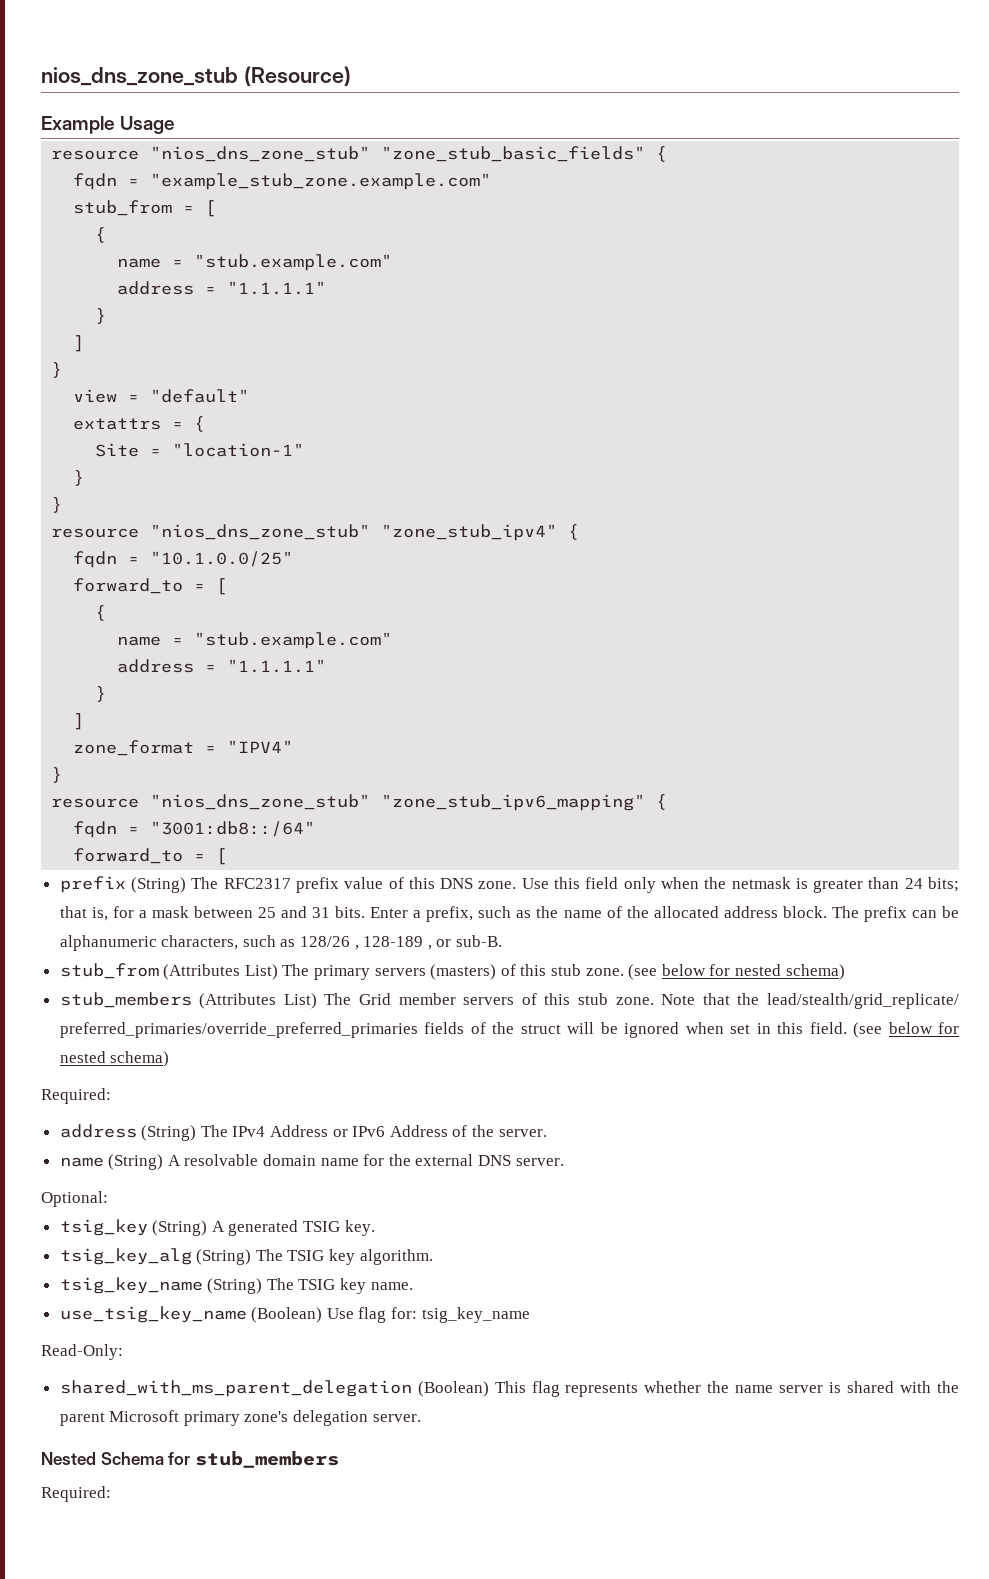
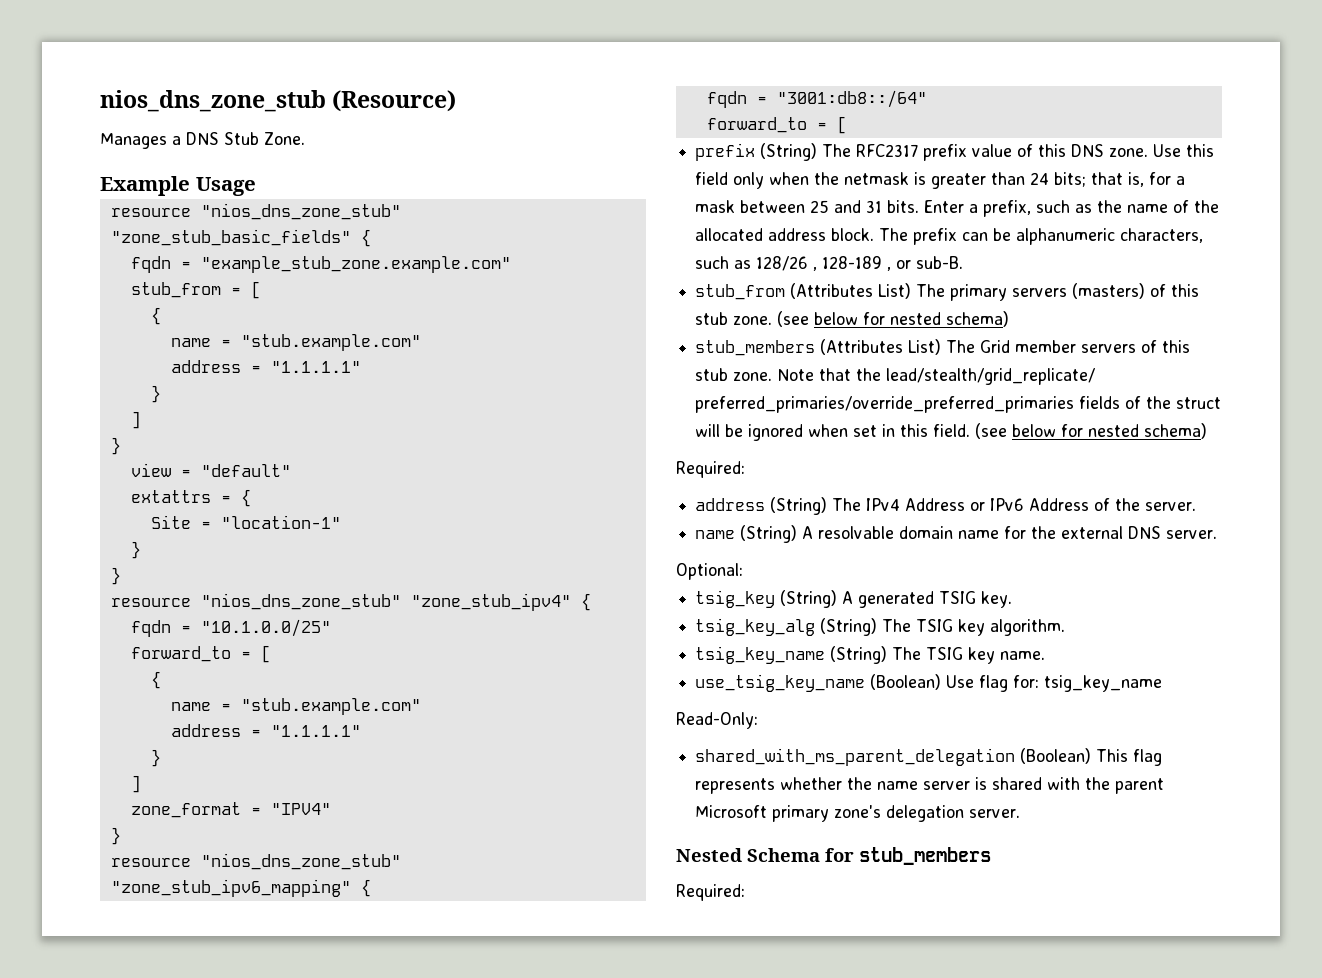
(351, 76) none -> [100,132,305,149] // Manages a DNS Stub Zone.

